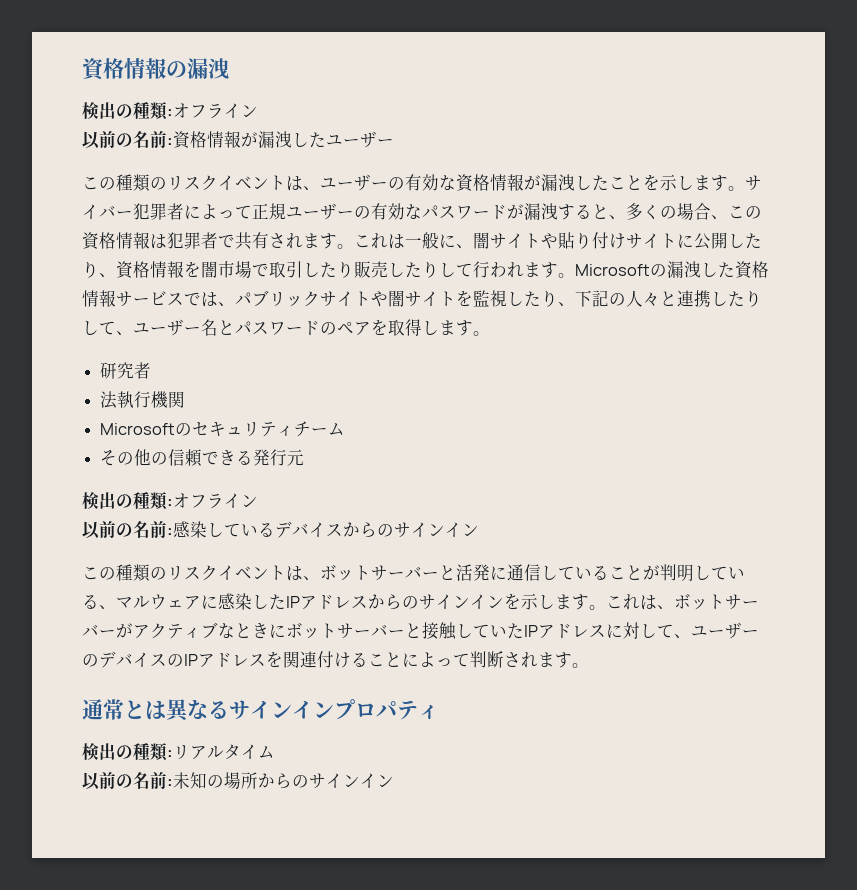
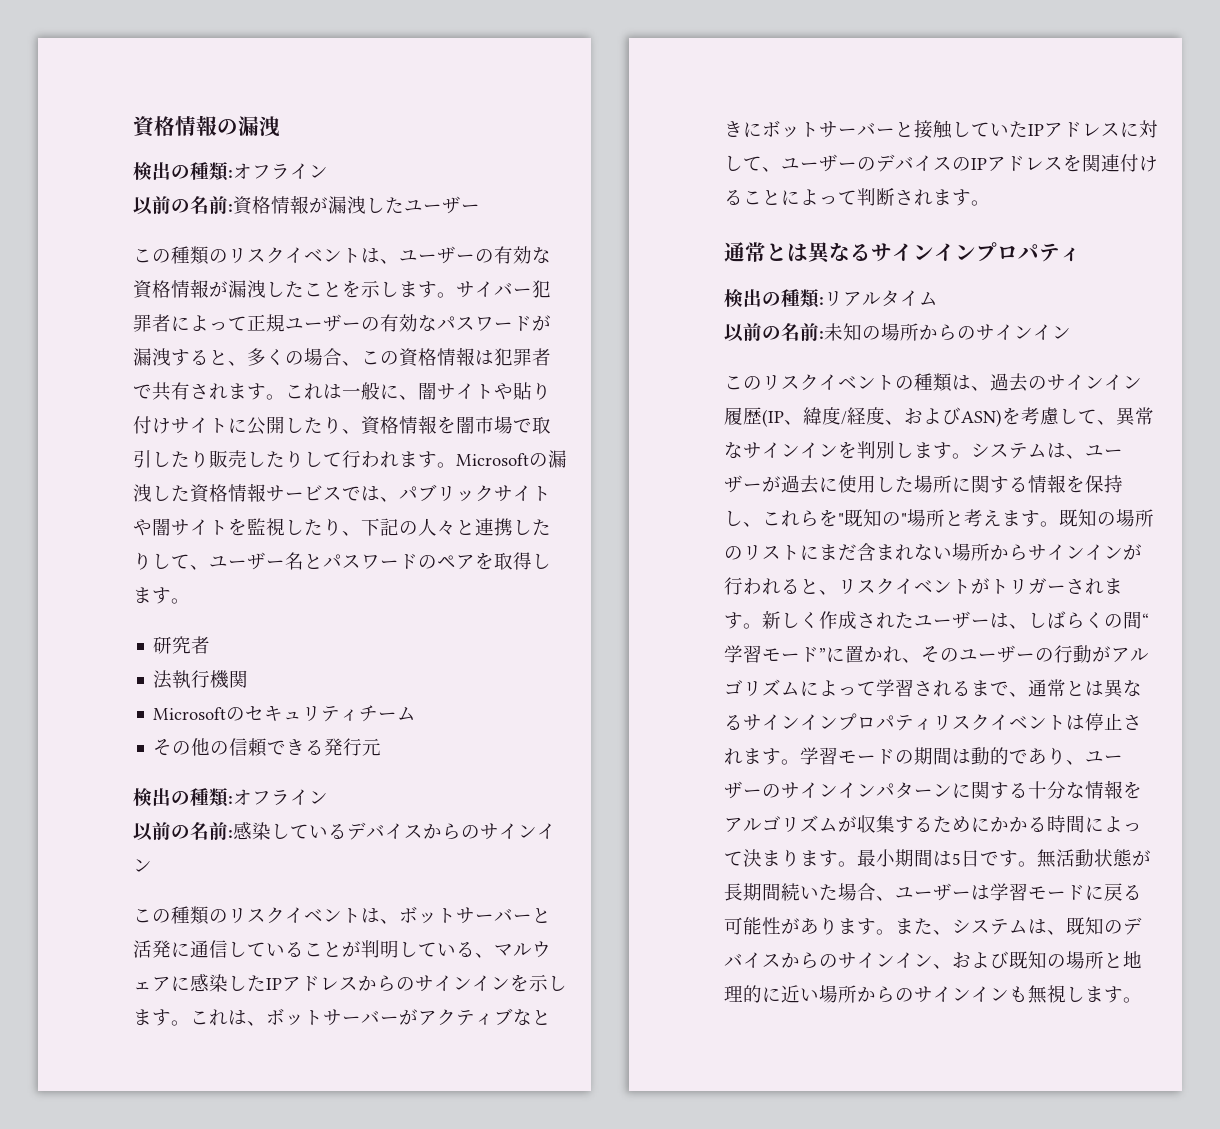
(394, 781) none -> [724,373,1142,392] [724,407,1154,427] [724,441,1123,459] [724,474,1123,494] [724,509,1154,527] [724,543,1142,561] [724,577,1123,595] [724,611,1149,630] [724,645,1149,663] [724,679,1142,698] [724,713,1142,731] [724,747,1123,765] [724,780,1142,799] [724,815,1142,833] [724,849,1151,868] [724,883,1142,901] [724,917,1142,935] [724,951,1142,969] [724,985,1142,1004] // このリスクイベントの種類は、過去のサインイン履歴(IP、緯度/経度、およびASN)を考慮して、異常なサインインを判別します。システムは、ユーザーが過去に使用した場所に関する情報を保持し、これらを"既知の"場所と考えます。既知の場所のリストにまだ含まれない場所からサインインが行われると、リスクイベントがトリガーされます。新しく作成されたユーザーは、しばらくの間“学習モード”に置かれ、そのユーザーの行動がアルゴリズムによって学習されるまで、通常とは異なるサインインプロパティリスクイベントは停止されます。学習モードの期間は動的であり、ユーザーのサインインパターンに関する十分な情報をアルゴリズムが収集するためにかかる時間によって決まります。最小期間は5日です。無活動状態が長期間続いた場合、ユーザーは学習モードに戻る可能性があります。また、システムは、既知のデバイスからのサインイン、および既知の場所と地理的に近い場所からのサインインも無視します。

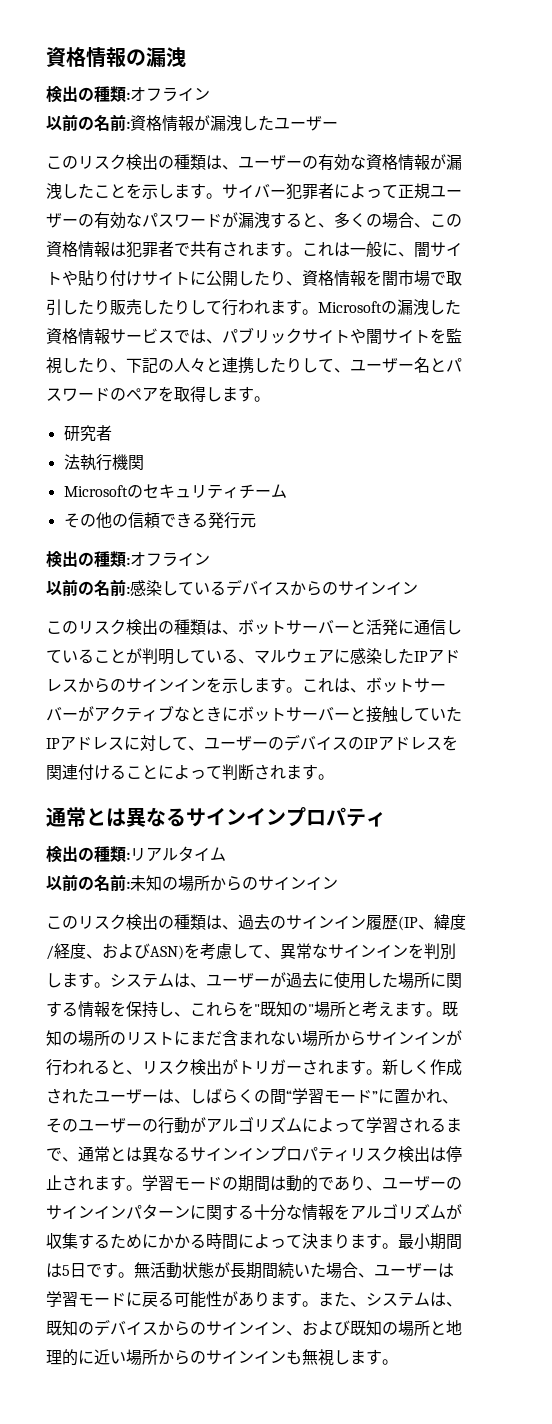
[171,246,361,265] 種類のリスクイベント -> [78,154,206,170] リスク検出の種類
[171,906,361,925] 種類のリスクイベント -> [78,619,206,635] リスク検出の種類
[819,374,895,391] イベント -> [126,914,158,930] 検出
[895,578,971,595] イベント -> [190,1059,222,1075] 検出
[990,714,1066,731] イベント -> [398,1146,430,1162] 検出

